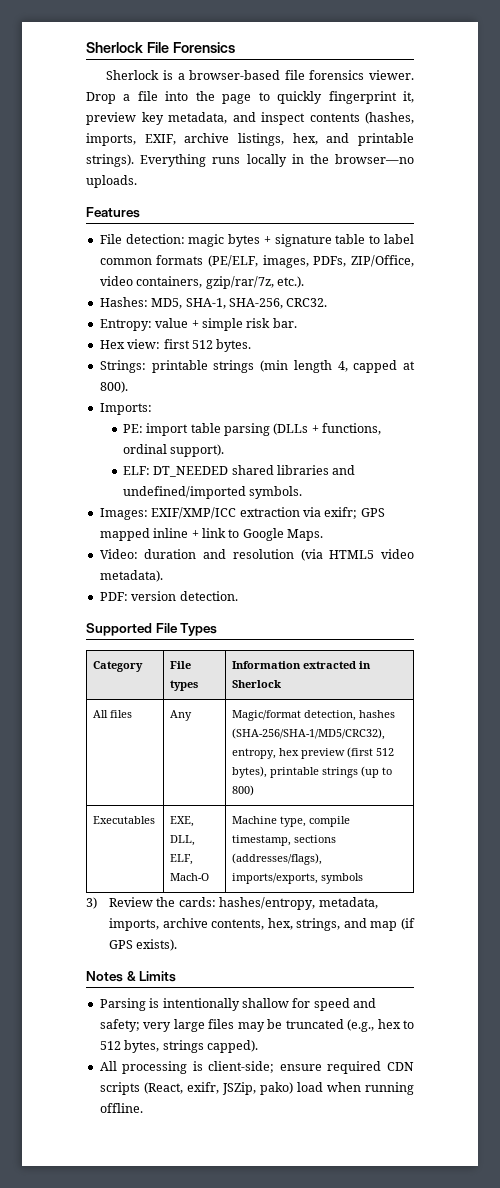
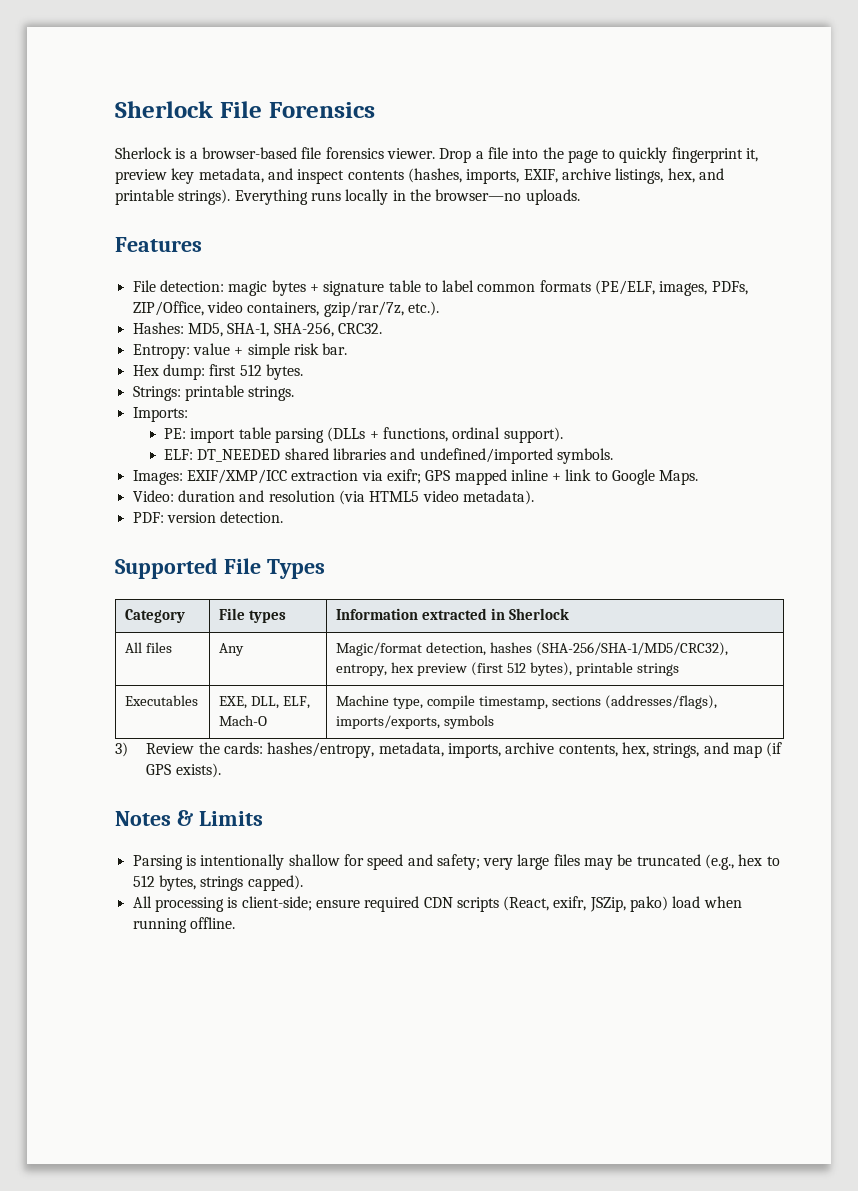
[127,339,161,349] view: -> [162,364,205,380] dump:
[213,360,415,373] [99,381,128,393] strings (min length 4, capped at 800). -> [248,386,295,401] strings.
[361,766,393,778] [232,785,255,796] (up to 800) -> (679, 669) none

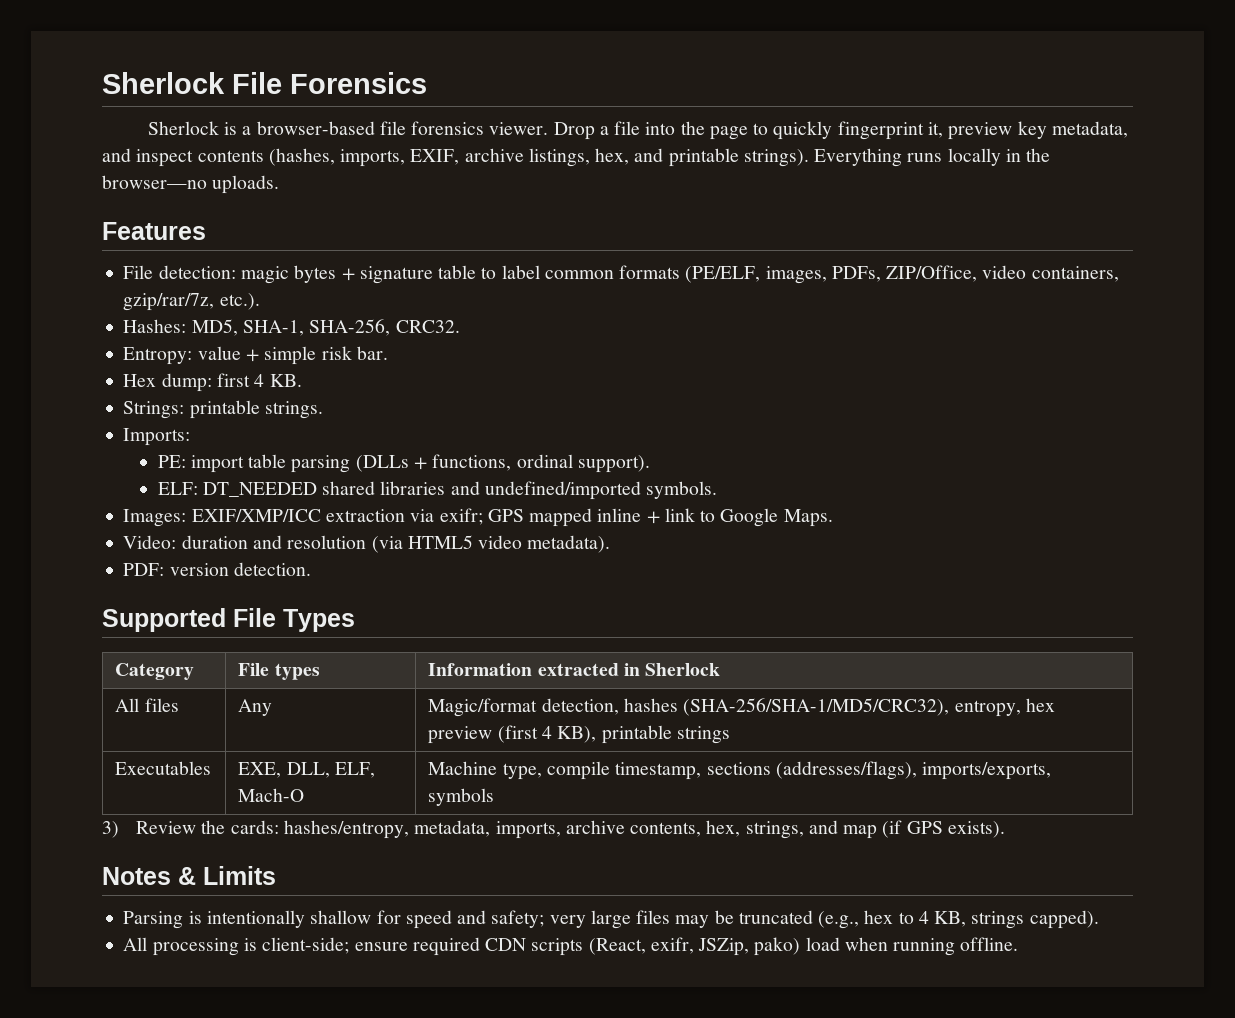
[239,364,303,380] 512 bytes. -> [254,374,302,387] 4 KB.
[506,662,572,676] 512 bytes), -> [541,726,597,743] 4 KB),
[132,875,196,891] 512 bytes, -> [918,911,967,927] 4 KB,

